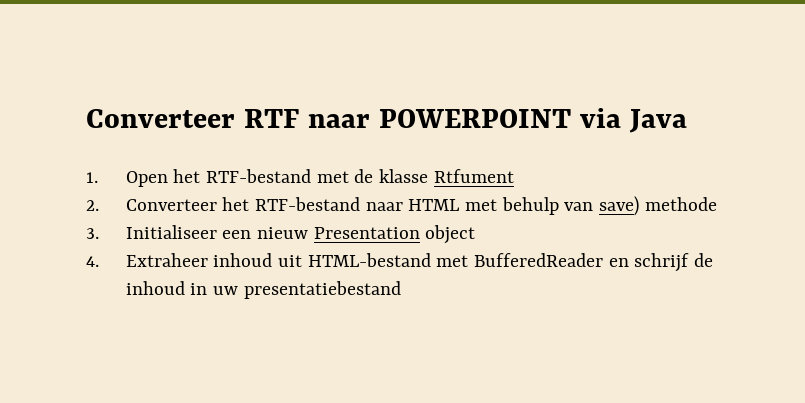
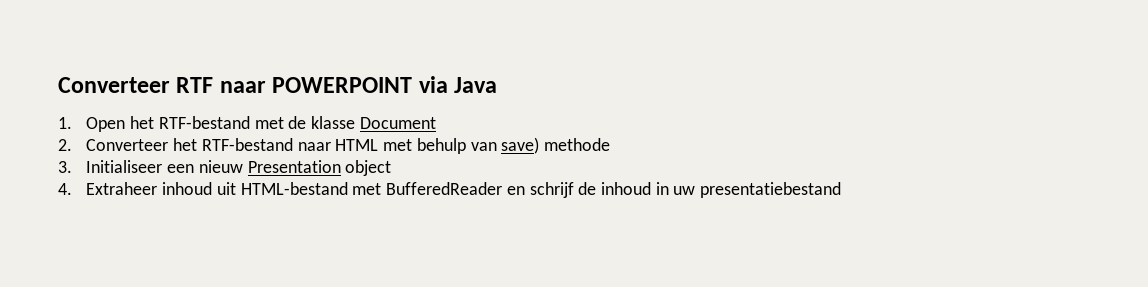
[433,169,514,183] Rtfument -> [359,117,436,129] Document

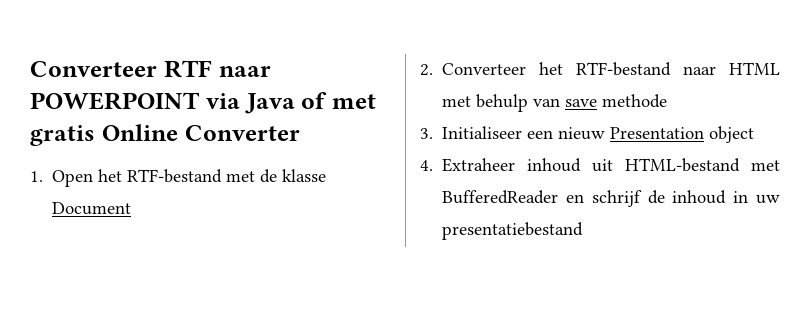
(498, 85) none -> [301,92,376,109] [30,124,300,146] of met gratis Online Converter
[501,137,540,154] save) -> [565,99,598,107] save

